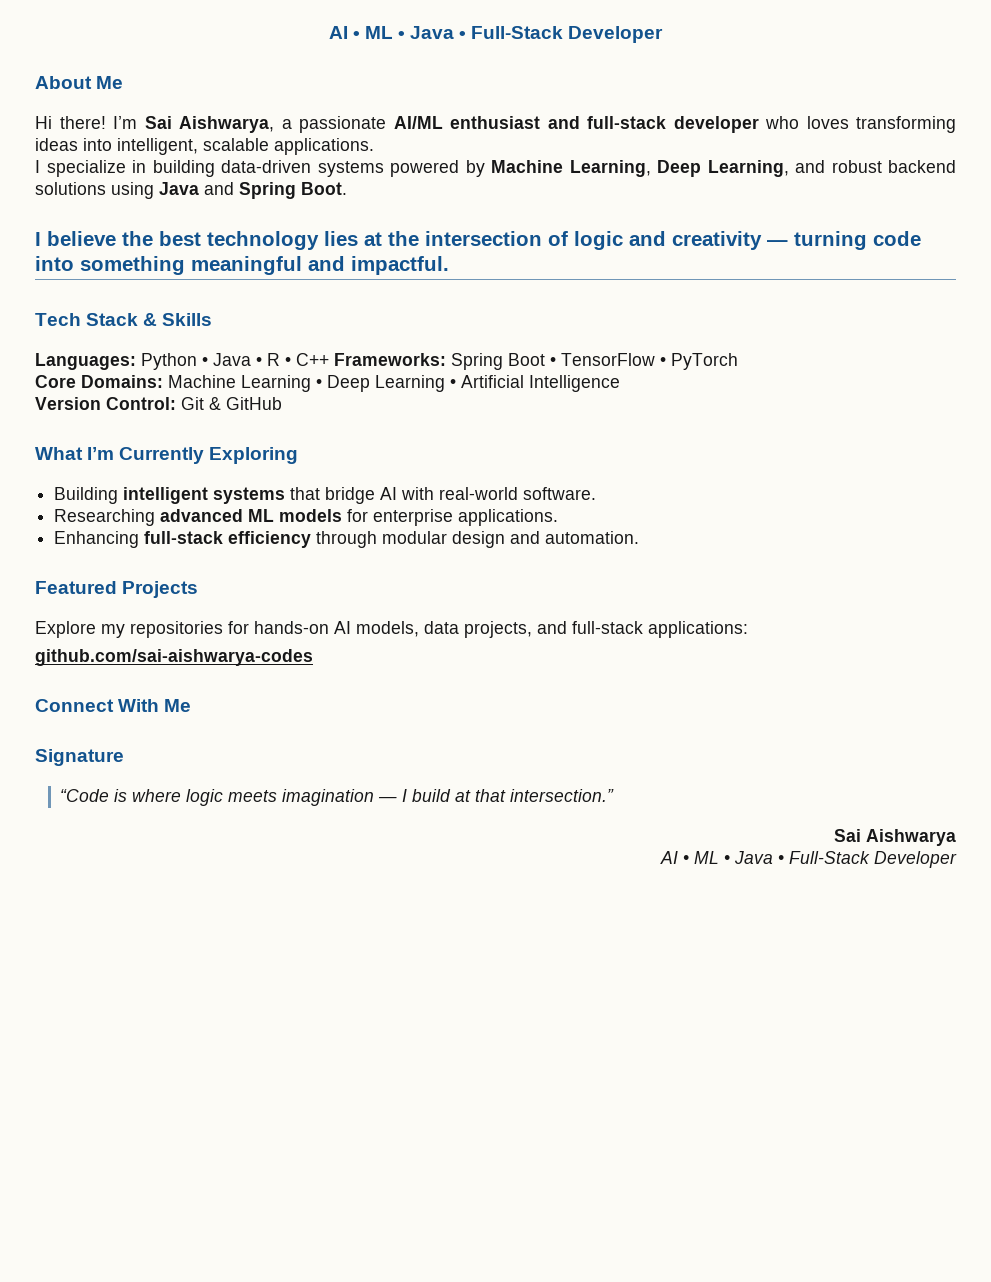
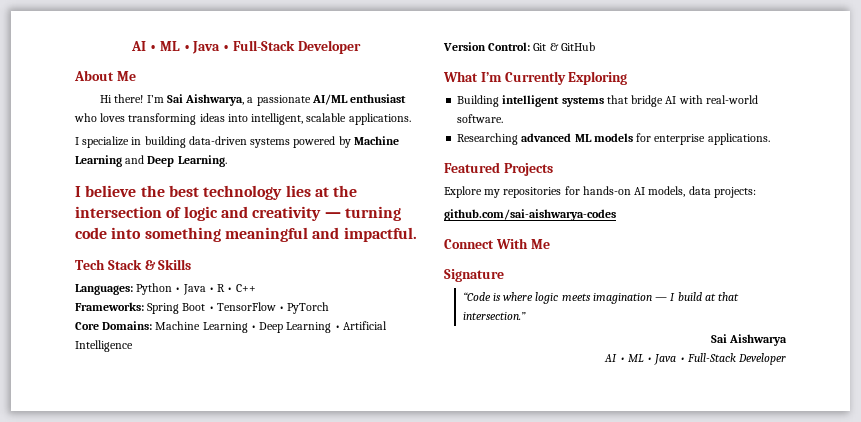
[547,116,759,133] and full-stack developer -> (407, 98) none
[569,160,956,177] [35,182,347,199] Learning, Deep Learning, and robust backend solutions using Java and Spring Boot. -> [75,155,227,167] Learning and Deep Learning.
(329, 359) none -> (256, 288) //
[54,531,640,548] // Enhancing full-stack efficiency through modular design and automation. -> (770, 139) none
[464,621,748,638] projects, and full-stack applications: -> [713,187,756,198] projects:

